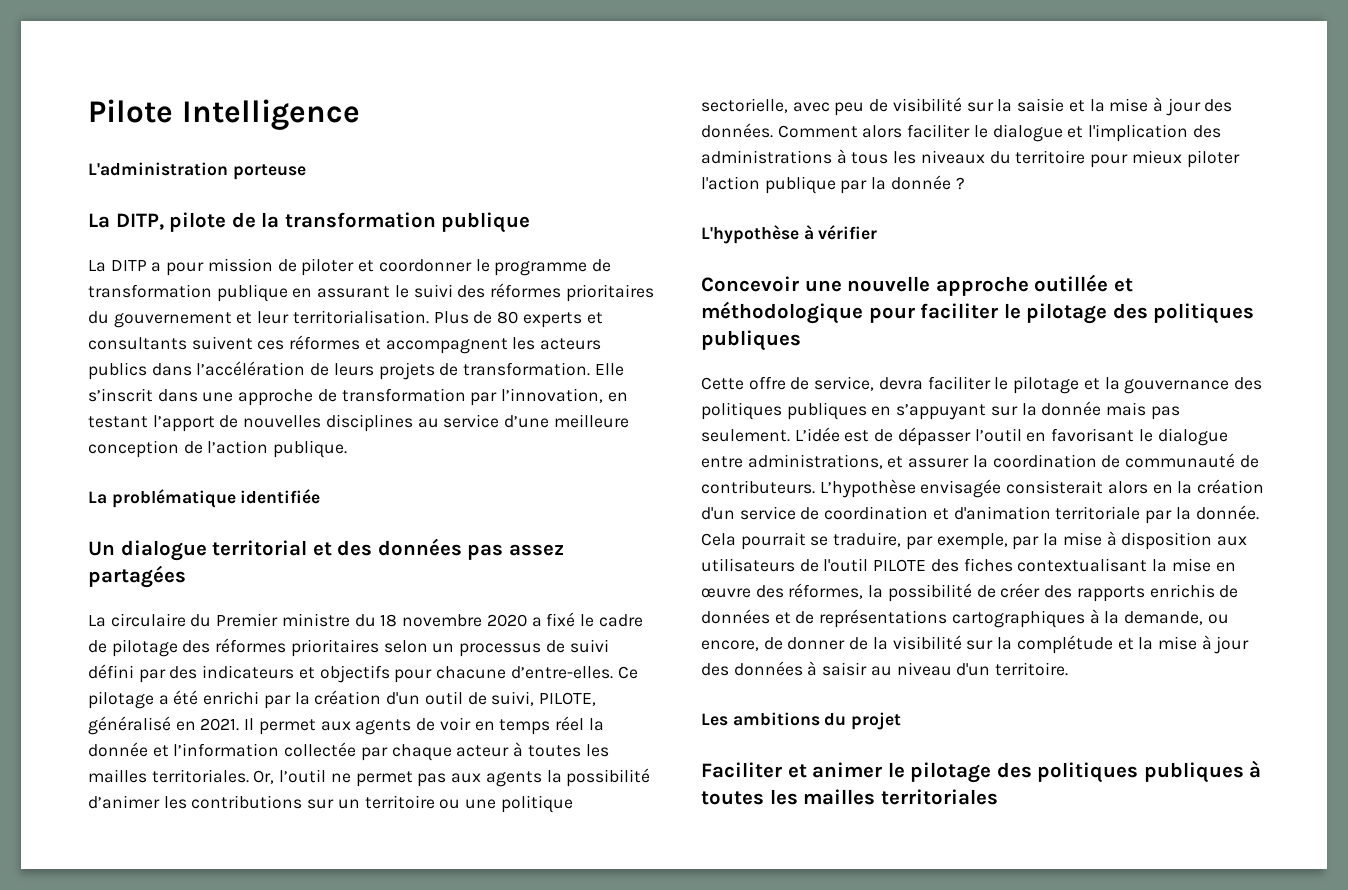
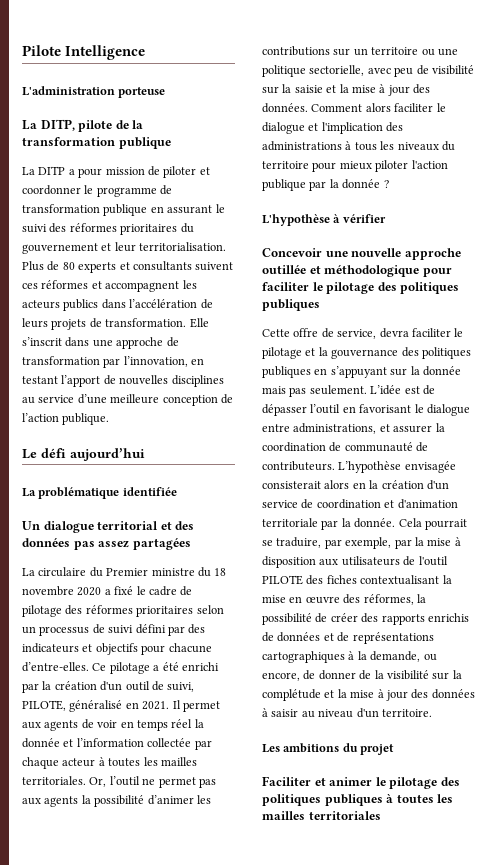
(348, 449) none -> [22,448,145,461] // Le défi aujourd’hui

